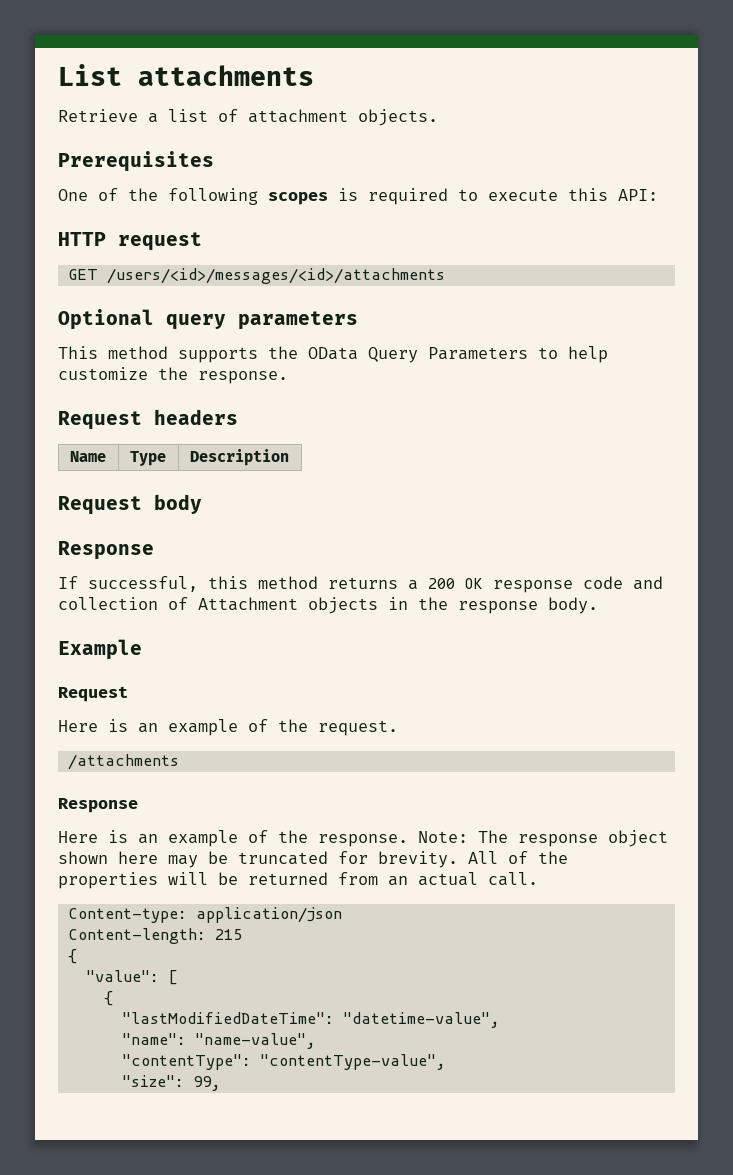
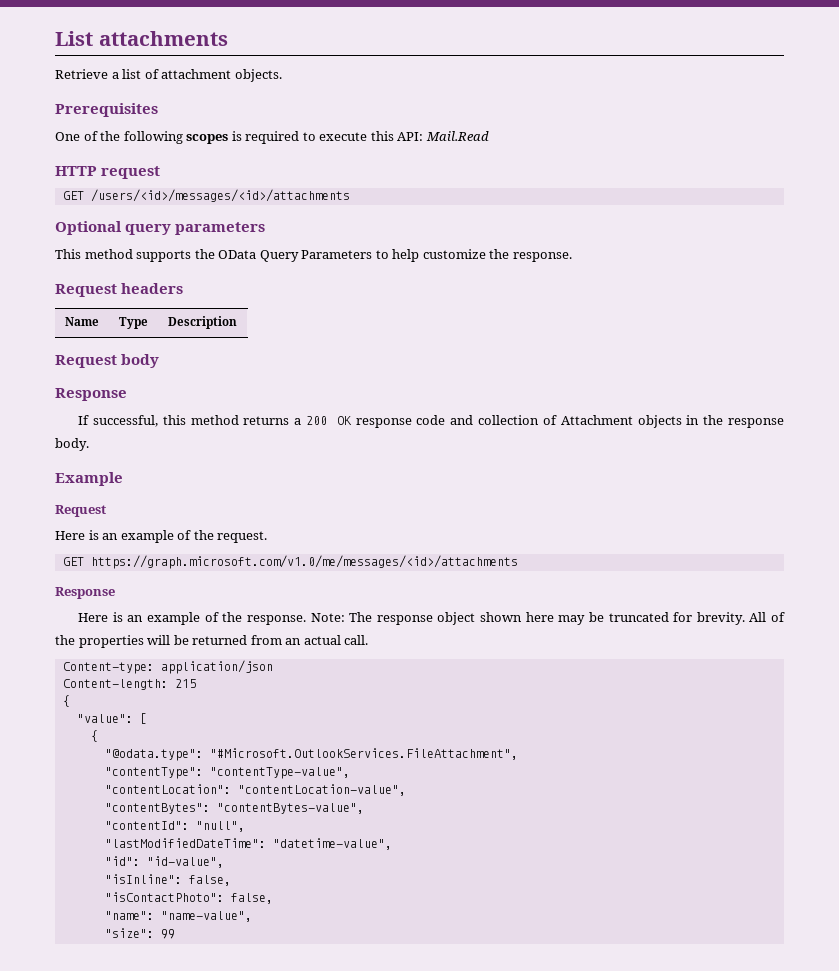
(658, 195) none -> [425,131,489,141] Mail.Read
[67,754,179,770] /attachments -> [62,555,518,569] GET https://graph.microsoft.com/v1.0/me/messages/<id>/attachments
[121,1012,500,1028] "lastModifiedDateTime": "datetime-value", -> [104,748,518,761] [104,767,350,779] [104,784,406,796] [104,803,364,814] [104,821,245,832] [104,838,392,850] [104,856,224,868] [104,874,231,886] [104,892,273,904] "@odata.type": "#Microsoft.OutlookServices.FileAttachment", // "contentType": "contentType-value", // "contentLocation": "contentLocation-value", // "contentBytes": "contentBytes-value", // "contentId": "null", // "lastModifiedDateTime": "datetime-value", // "id": "id-value", // "isInline": false, // "isContactPhoto": false,
[121,1054,446,1070] // "contentType": "contentType-value", -> (252, 916) none
[192,1076,221,1091] 99, -> [160,929,175,939] 99

